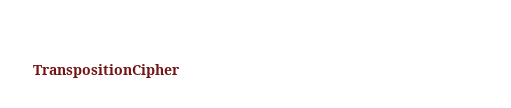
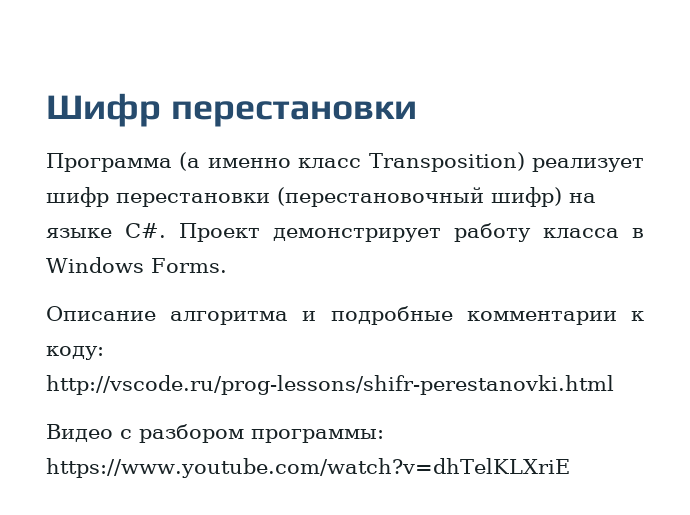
[33,64,180,78] TranspositionCipher -> [46,93,417,127] [46,152,644,172] [46,187,596,207] [46,223,644,242] [46,257,227,273] [46,306,644,325] [46,346,104,360] [46,375,614,395] [46,424,384,443] [46,458,570,478] Шифр перестановки // Программа (а именно класс Transposition) реализует шифр перестановки (перестановочный шифр) на языке C#. Проект демонстрирует работу класса в Windows Forms. // Описание алгоритма и подробные комментарии к коду: http://vscode.ru/prog-lessons/shifr-perestanovki.html // Видео с разбором программы: https://www.youtube.com/watch?v=dhTelKLXriE

